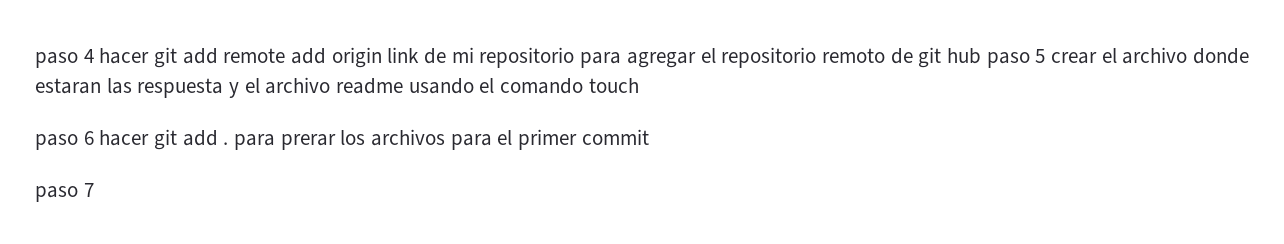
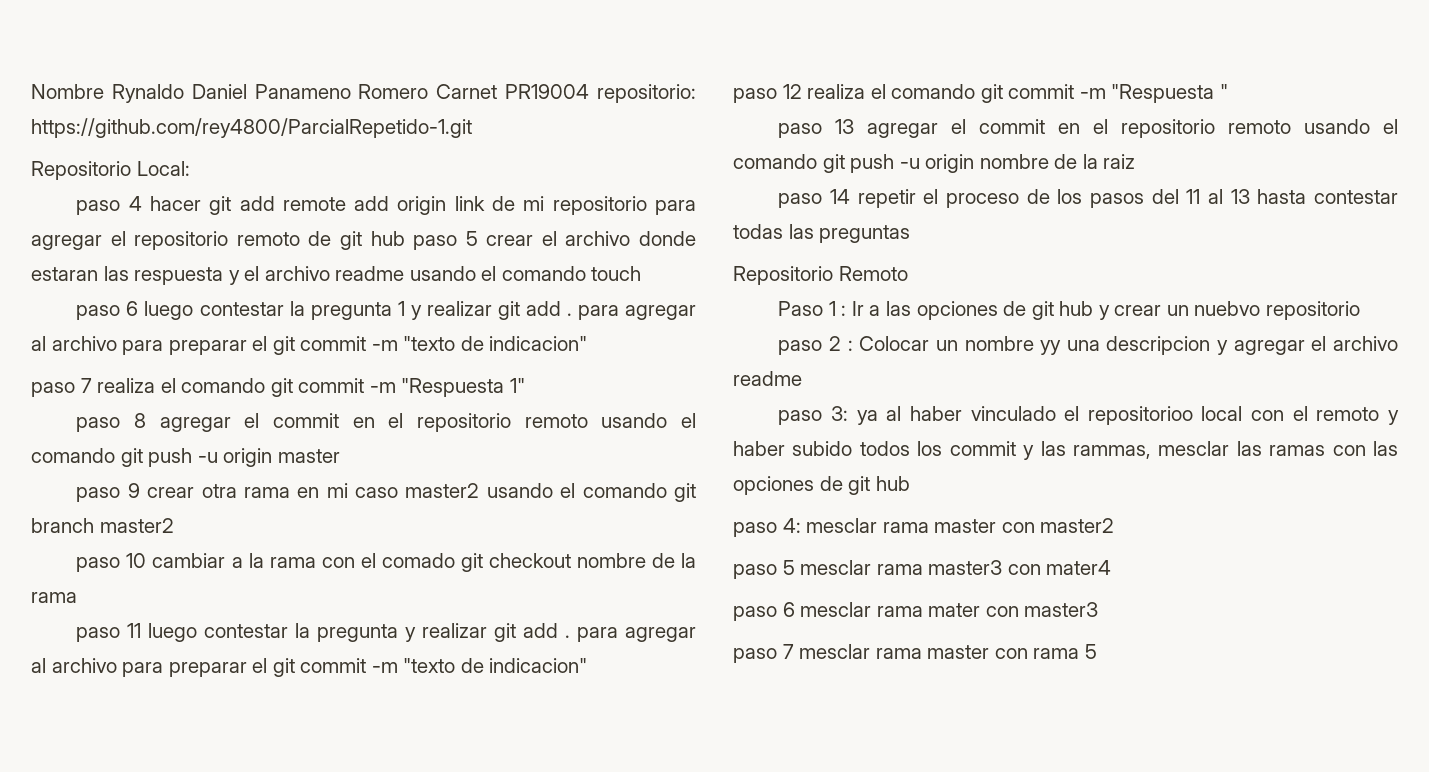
(35, 60) none -> [31,84,696,103] [31,118,472,138] [31,161,190,180] Nombre Rynaldo Daniel Panameno Romero Carnet PR19004 repositorio: https://github.com/rey4800/ParcialRepetido-1.git // Repositorio Local: //
[99,129,649,150] [35,183,94,202] hacer git add . para prerar los archivos para el primer commit // paso 7 -> [144,301,696,320] [31,336,588,355] [31,378,525,397] [76,413,696,432] [31,448,340,467] [76,483,696,502] [31,518,174,533] [76,553,696,572] [31,592,77,603] [76,623,696,642] [31,658,588,677] [733,84,1228,103] [778,119,1398,138] [733,154,1136,173] [778,189,1399,208] [733,224,911,243] [733,266,908,285] [778,301,1360,320] [778,336,1398,355] [733,371,802,386] [778,406,1399,425] [733,441,1398,460] [733,476,910,495] [733,518,1115,537] [733,560,1112,579] [733,602,1099,621] [733,644,1097,663] luego contestar la pregunta 1 y realizar git add . para agregar al archivo para preparar el git commit -m "texto de indicacion" // paso 7 realiza el comando git commit -m "Respuesta 1" // paso 8 agregar el commit en el repositorio remoto usando el comando git push -u origin master // paso 9 crear otra rama en mi caso master2 usando el comando git branch master2 // paso 10 cambiar a la rama con el comado git checkout nombre de la rama // paso 11 luego contestar la pregunta y realizar git add . para agregar al archivo para preparar el git commit -m "texto de indicacion" // paso 12 realiza el comando git commit -m "Respuesta " // paso 13 agregar el commit en el repositorio remoto usando el comando git push -u origin nombre de la raiz // paso 14 repetir el proceso de los pasos del 11 al 13 hasta contestar todas las preguntas // Repositorio Remoto // Paso 1 : Ir a las opciones de git hub y crear un nuebvo repositorio // paso 2 : Colocar un nombre yy una descripcion y agregar el archivo readme // paso 3: ya al haber vinculado el repositorioo local con el remoto y haber subido todos los commit y las rammas, mesclar las ramas con las opciones de git hub // paso 4: mesclar rama master con master2 // paso 5 mesclar rama master3 con mater4 // paso 6 mesclar rama mater con master3 // paso 7 mesclar rama master con rama 5

